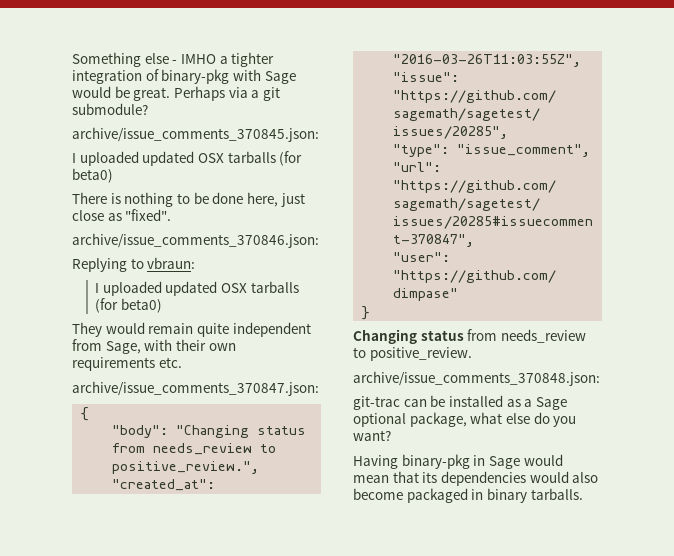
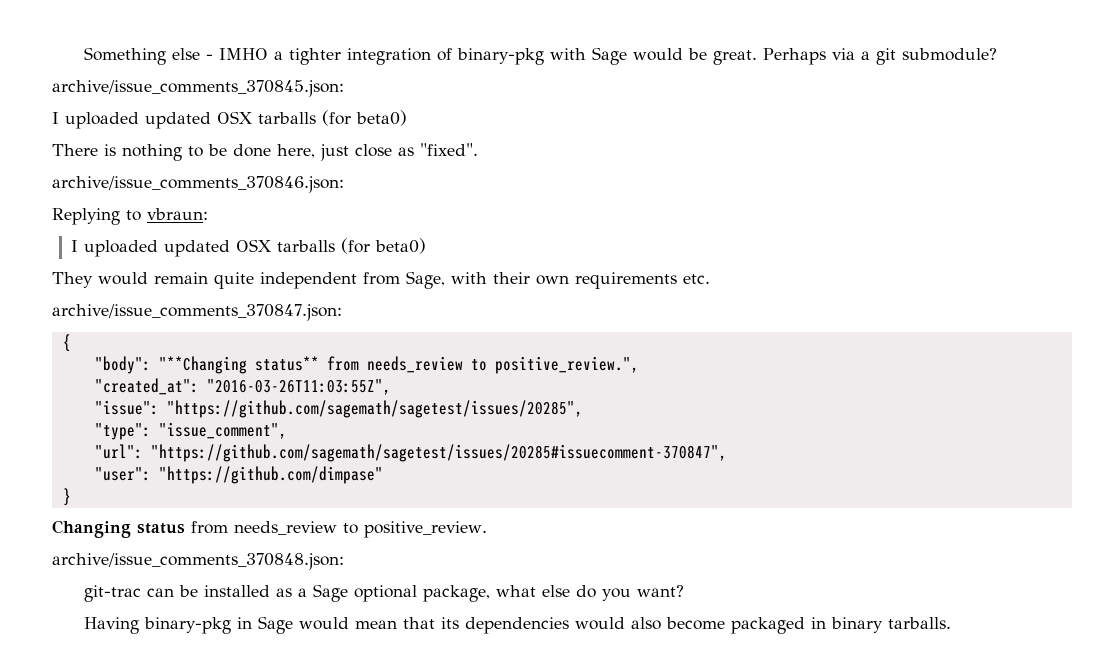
[176,425,307,438] "Changing status -> [158,356,319,374] "**Changing status**

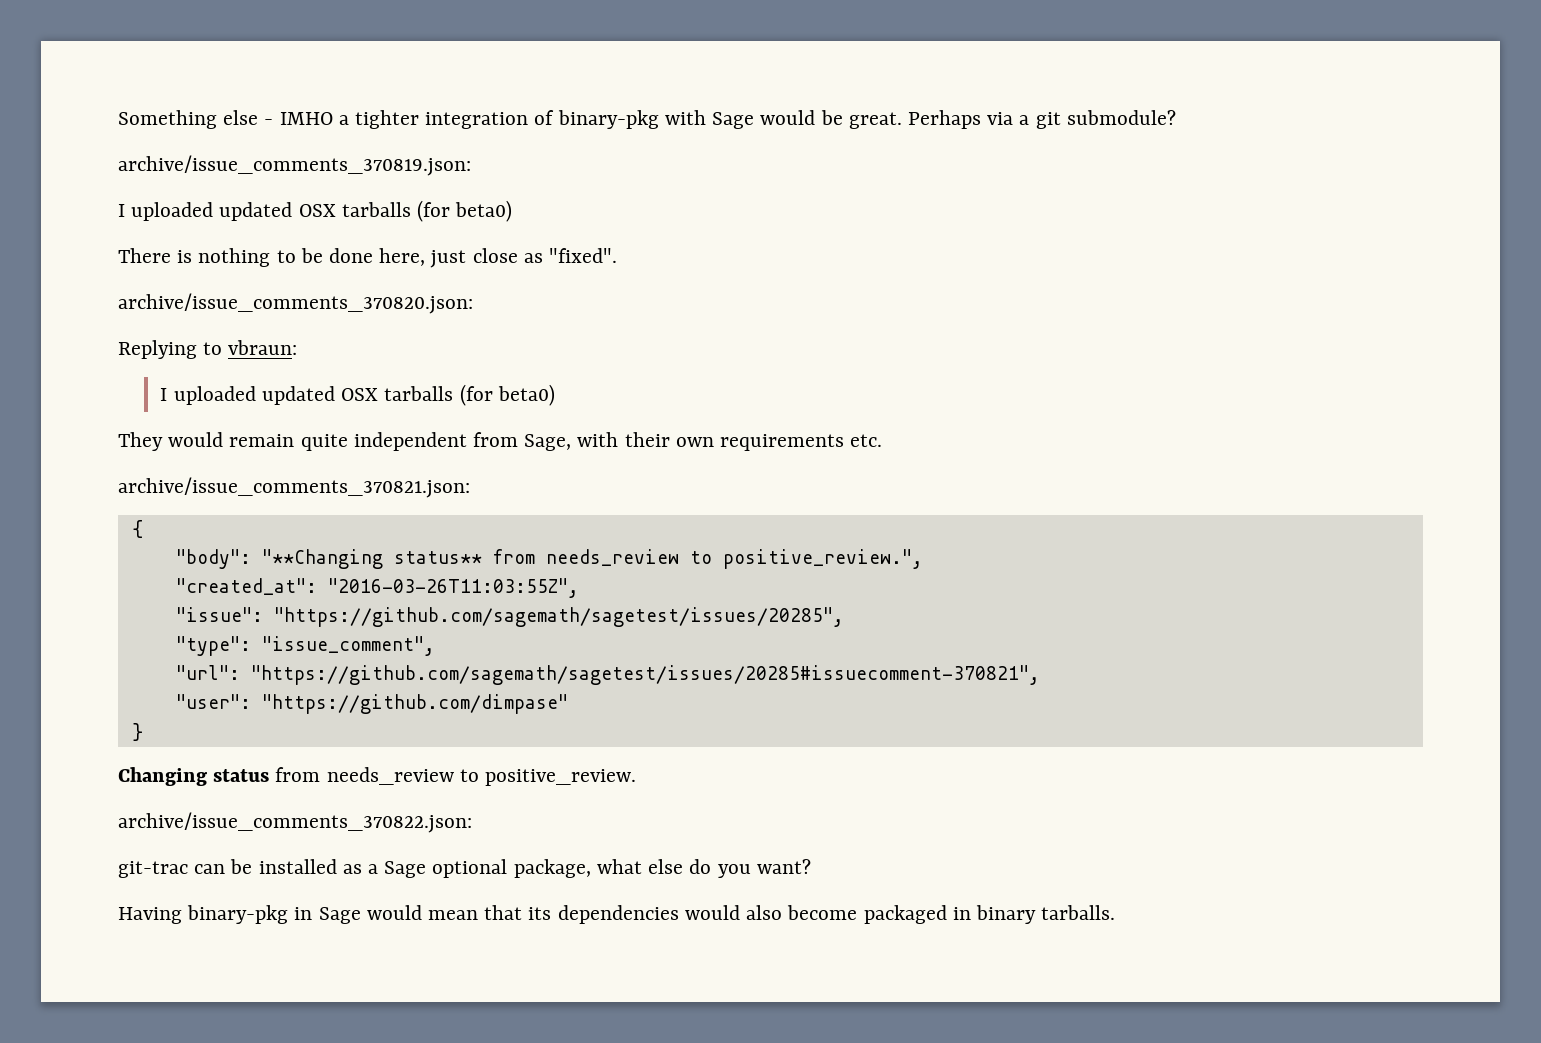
[52,80,344,97] archive/issue_comments_370845.json: -> [118,155,471,176] archive/issue_comments_370819.json:
[52,176,344,193] archive/issue_comments_370846.json: -> [118,293,473,314] archive/issue_comments_370820.json:
[52,304,342,321] archive/issue_comments_370847.json: -> [118,477,470,498] archive/issue_comments_370821.json:
[150,444,727,462] "https://github.com/sagemath/sagetest/issues/20285#issuecomment-370847", -> [250,665,1040,685] "https://github.com/sagemath/sagetest/issues/20285#issuecomment-370821",
[52,553,344,570] archive/issue_comments_370848.json: -> [118,812,472,833] archive/issue_comments_370822.json:

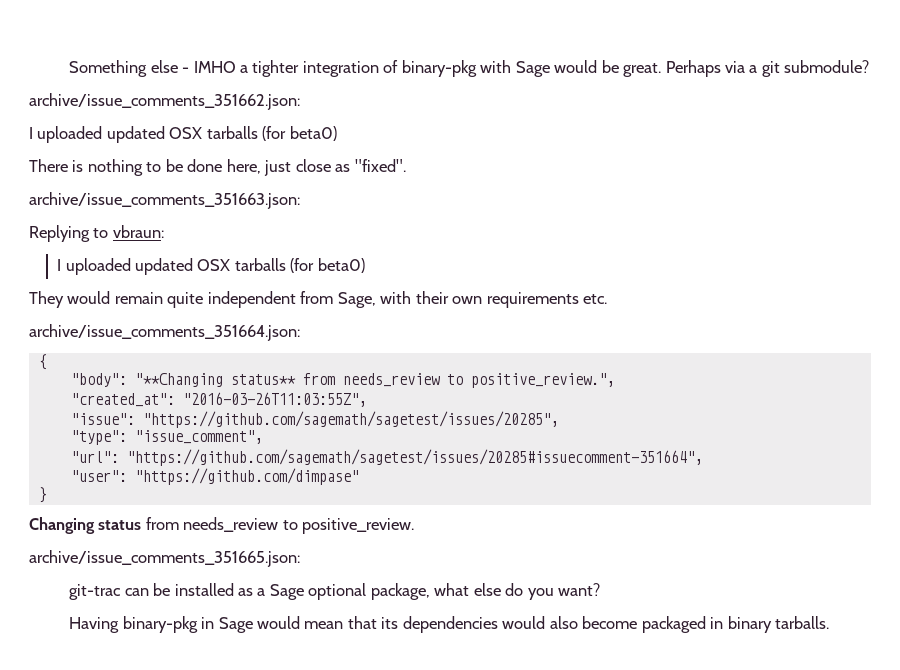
[118,155,471,176] archive/issue_comments_370819.json: -> [29,93,300,110] archive/issue_comments_351662.json:
[118,293,473,314] archive/issue_comments_370820.json: -> [29,192,300,209] archive/issue_comments_351663.json:
[118,477,470,498] archive/issue_comments_370821.json: -> [29,324,300,341] archive/issue_comments_351664.json:
[250,665,1040,685] "https://github.com/sagemath/sagetest/issues/20285#issuecomment-370821", -> [126,449,703,466] "https://github.com/sagemath/sagetest/issues/20285#issuecomment-351664",
[118,812,472,833] archive/issue_comments_370822.json: -> [29,550,300,567] archive/issue_comments_351665.json:

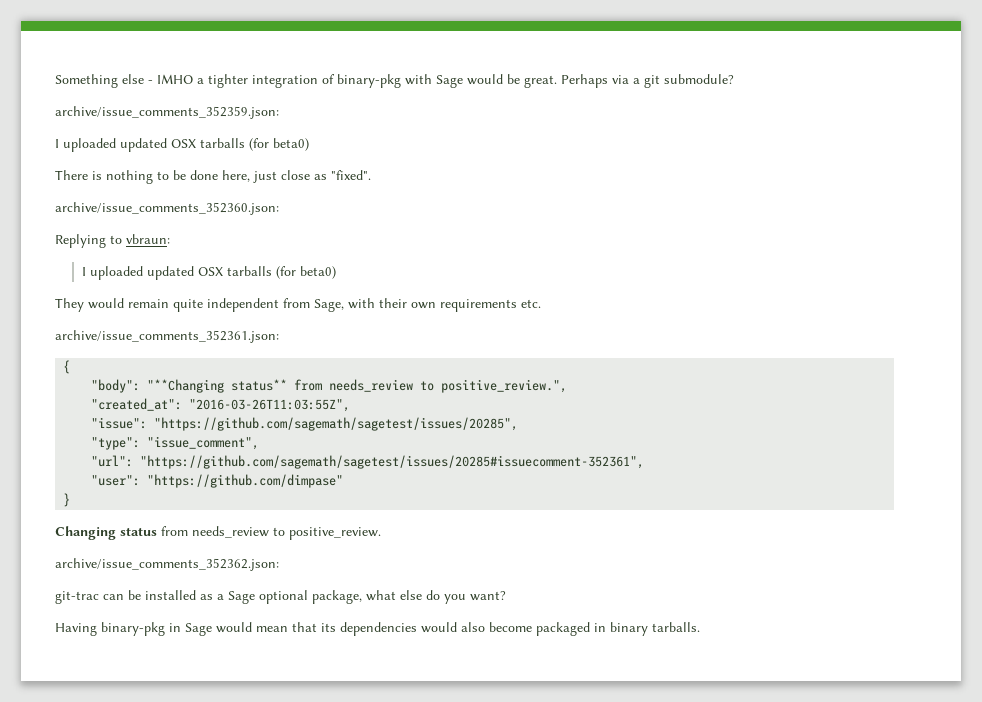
[29,93,300,110] archive/issue_comments_351662.json: -> [55,106,279,119] archive/issue_comments_352359.json:
[29,192,300,209] archive/issue_comments_351663.json: -> [55,202,279,215] archive/issue_comments_352360.json:
[29,324,300,341] archive/issue_comments_351664.json: -> [55,330,279,343] archive/issue_comments_352361.json:
[126,449,703,466] "https://github.com/sagemath/sagetest/issues/20285#issuecomment-351664", -> [140,455,645,469] "https://github.com/sagemath/sagetest/issues/20285#issuecomment-352361",
[29,550,300,567] archive/issue_comments_351665.json: -> [55,558,279,571] archive/issue_comments_352362.json:

